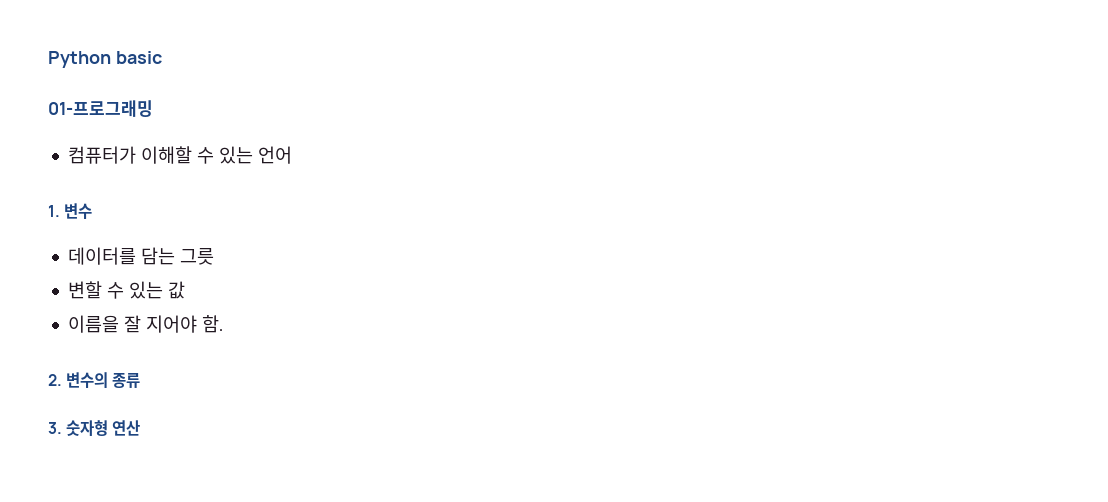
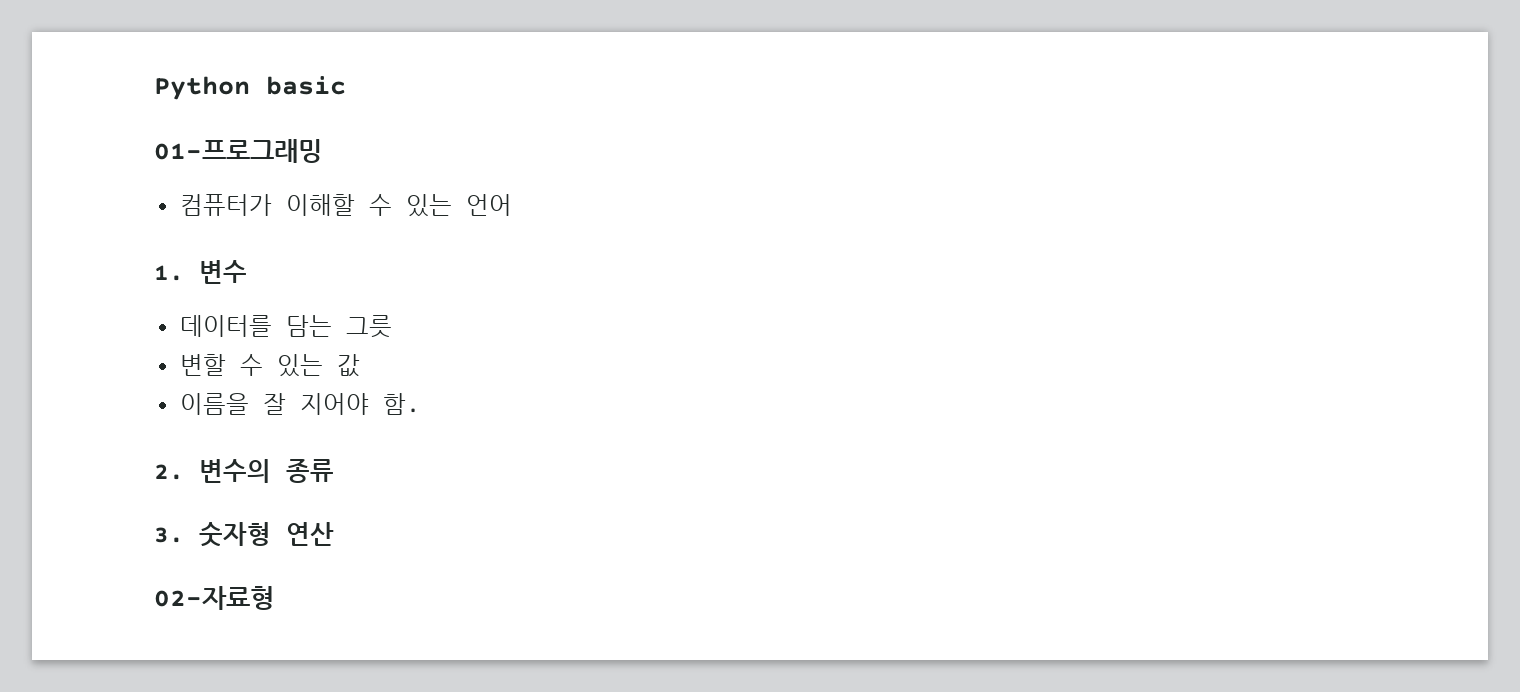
(141, 428) none -> [154,586,274,610] // 02-자료형

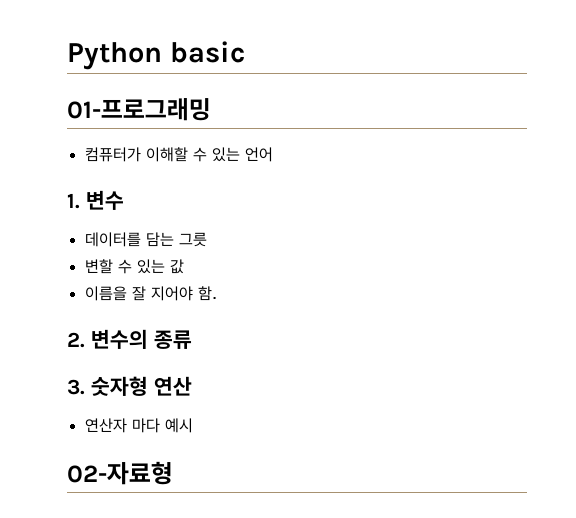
(334, 534) none -> [84,418,193,433] // 연산자 마다 예시

